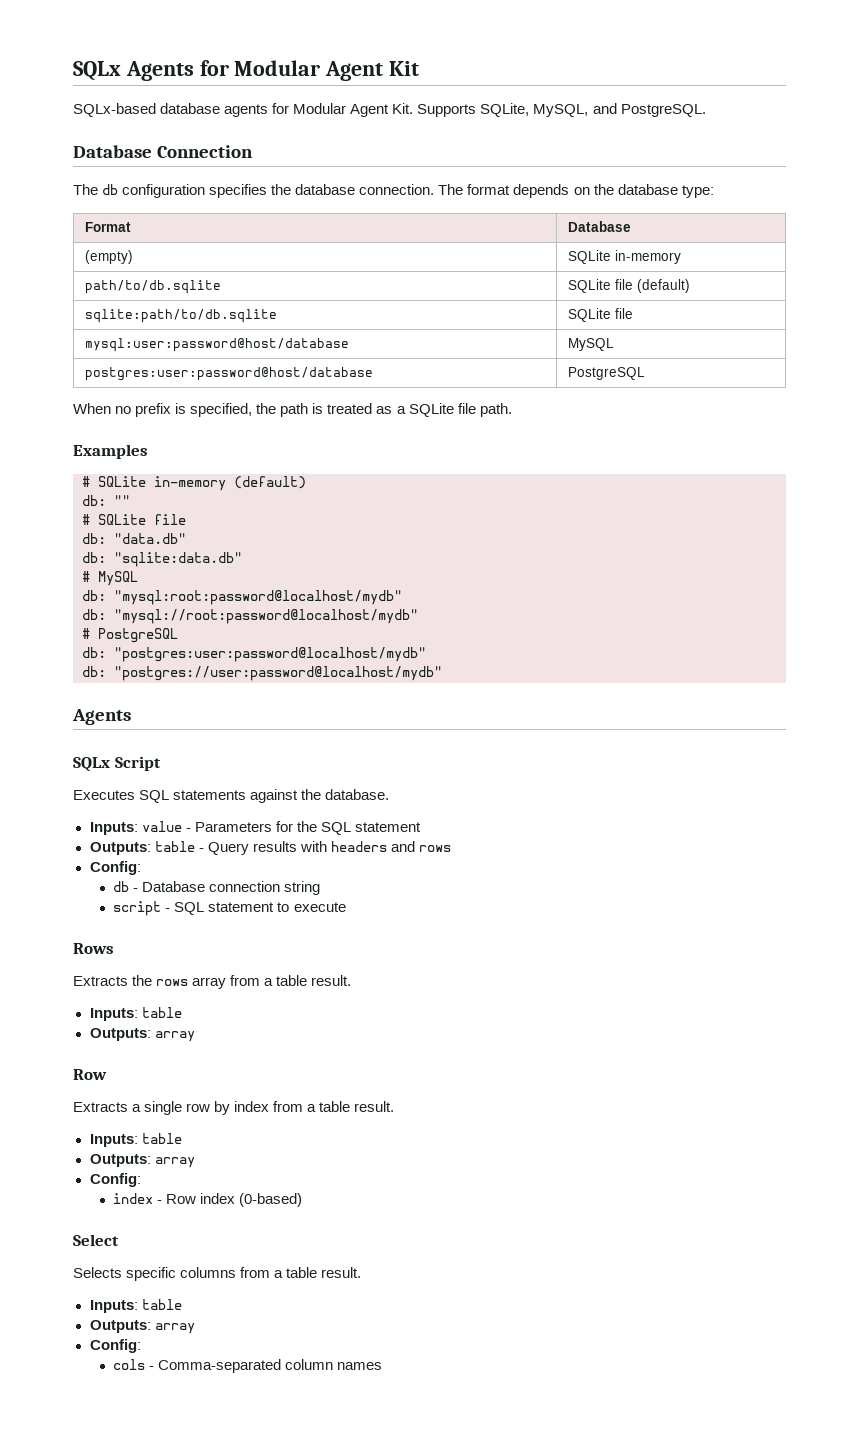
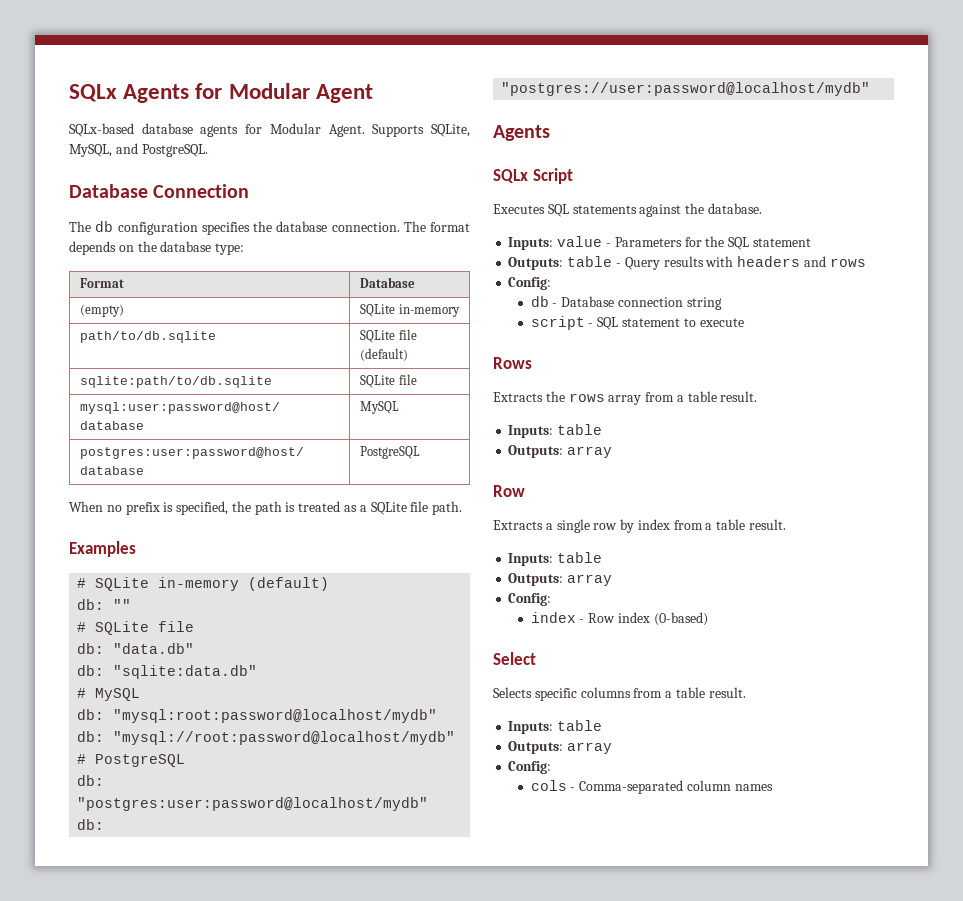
[389,61,420,76] Kit -> (373, 93) none
[350,103,414,117] Agent Kit. -> [328,124,365,137] Agent.

